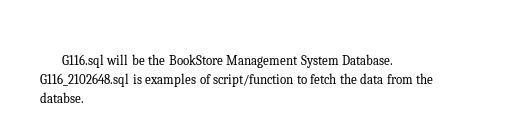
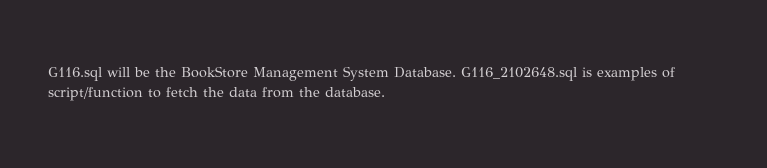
[40,92,84,103] databse. -> [325,87,385,97] database.

